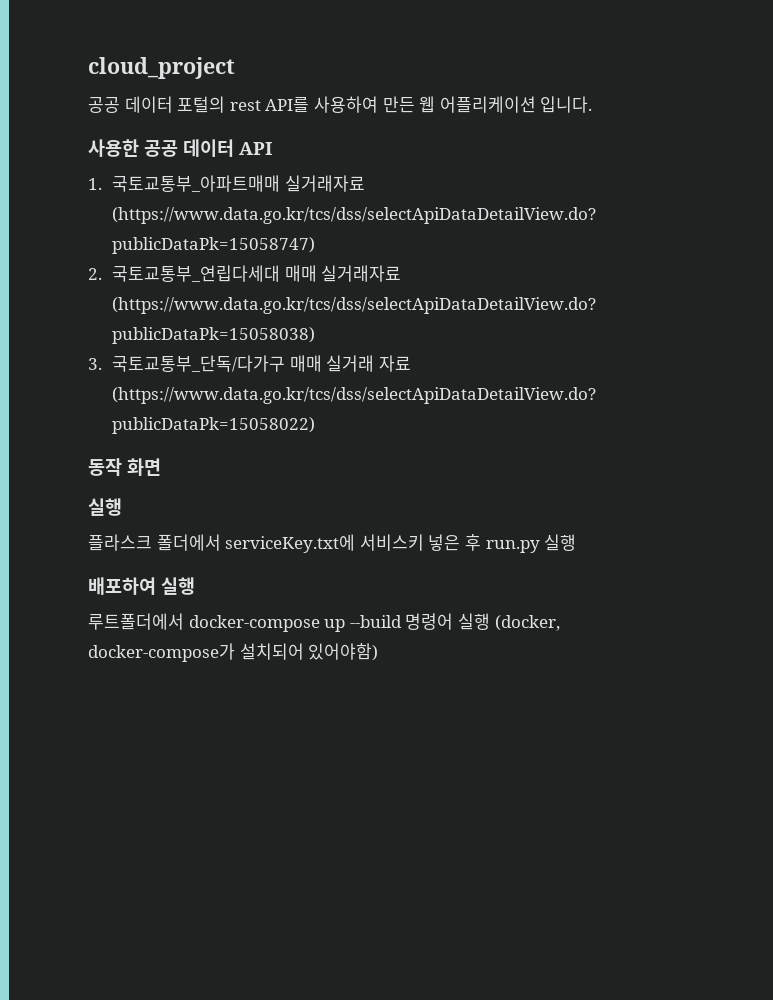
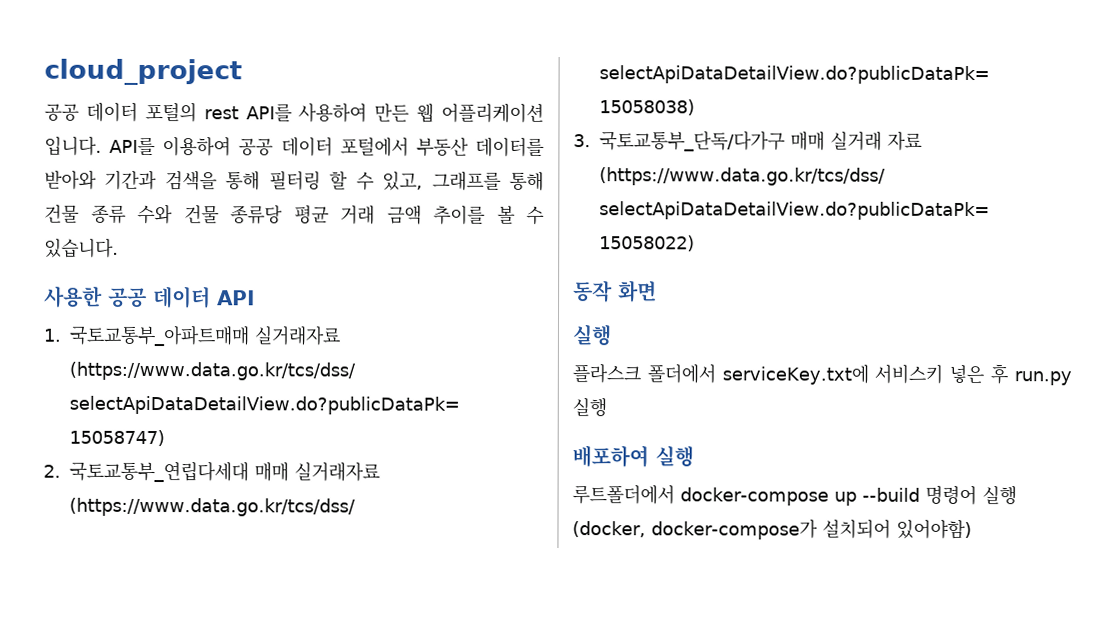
(593, 104) none -> [109,136,544,157] [44,169,545,191] [44,203,544,225] [44,237,119,258] API를 이용하여 공공 데이터 포털에서 부동산 데이터를 받아와 기간과 검색을 통해 필터링 할 수 있고, 그래프를 통해 건물 종류 수와 건물 종류당 평균 거래 금액 추이를 볼 수 있습니다.

